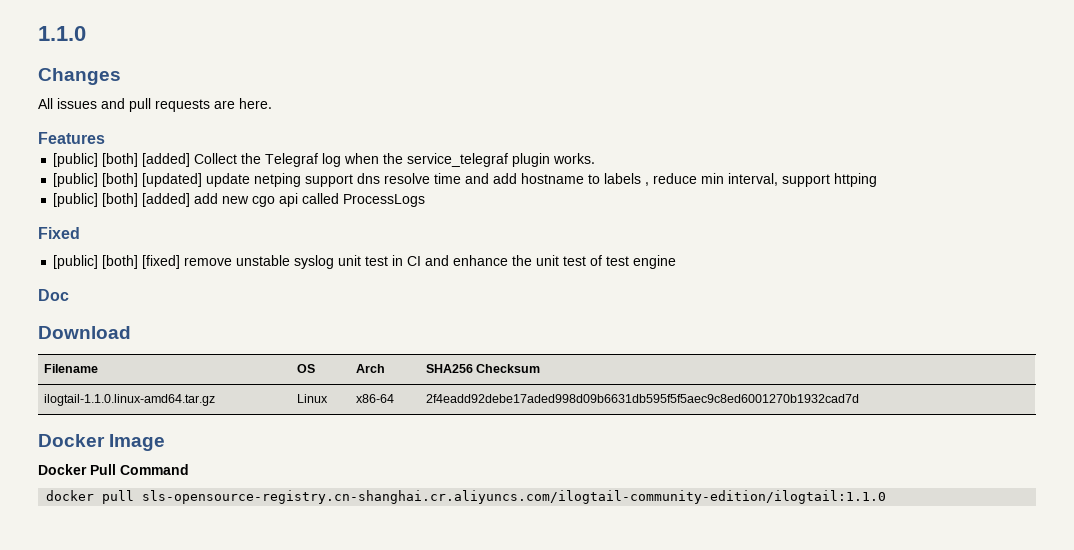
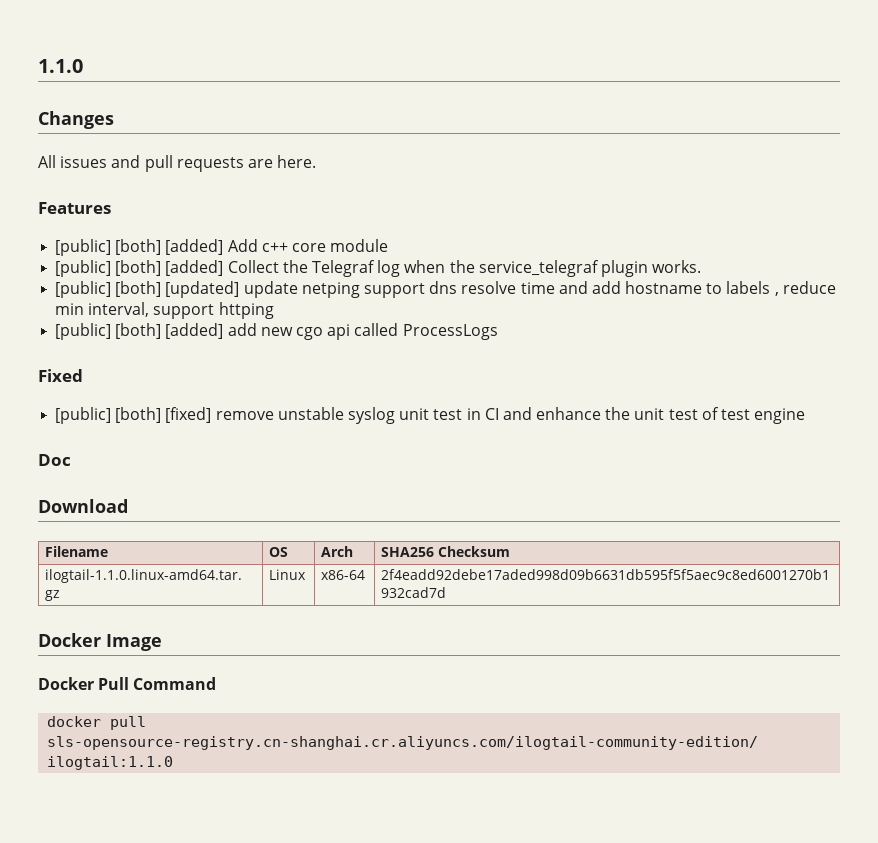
(105, 138) none -> [55,239,389,256] // [public] [both] [added] Add c++ core module

